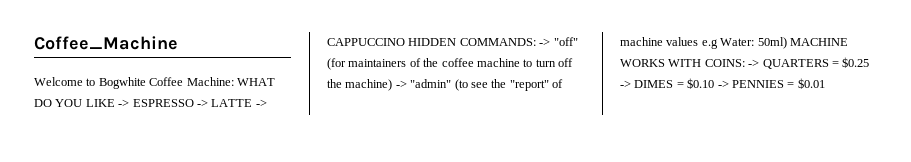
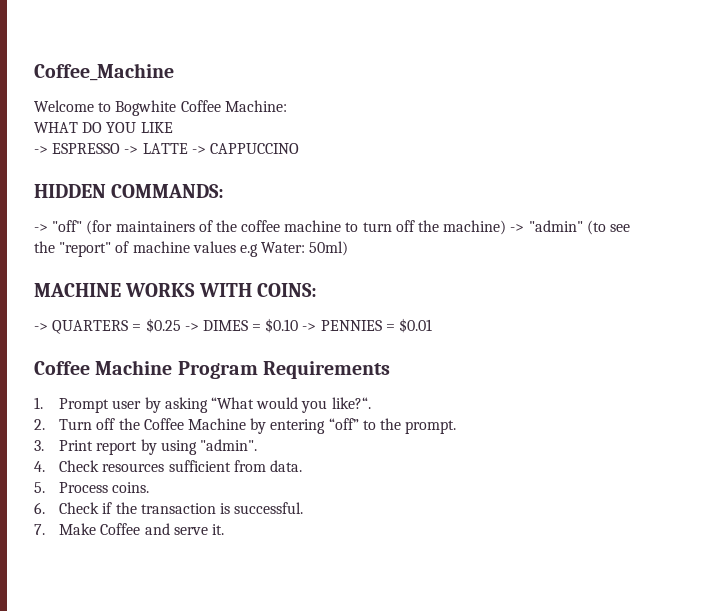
(234, 81) none -> (287, 106) //
(115, 103) none -> (173, 127) //
(405, 42) none -> (299, 148) //
(536, 42) none -> (225, 191) //
(787, 43) none -> (349, 248) //
(745, 63) none -> (317, 290) //
(825, 83) none -> [34,360,390,379] [34,397,371,413] [34,418,457,434] [34,439,257,455] [34,460,302,472] [34,482,150,493] [34,502,304,514] [34,523,224,535] // Coffee Machine Program Requirements // 1. Prompt user by asking “What would you like?“. // 2. Turn off the Coffee Machine by entering “off” to the prompt. // 3. Print report by using "admin". // 4. Check resources sufficient from data. // 5. Process coins. // 6. Check if the transaction is successful. // 7. Make Coffee and serve it.

